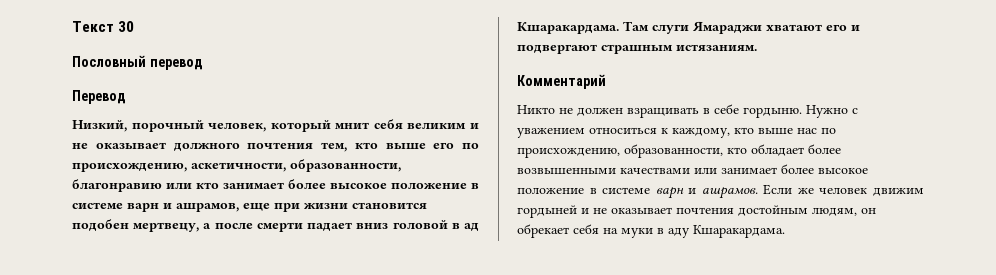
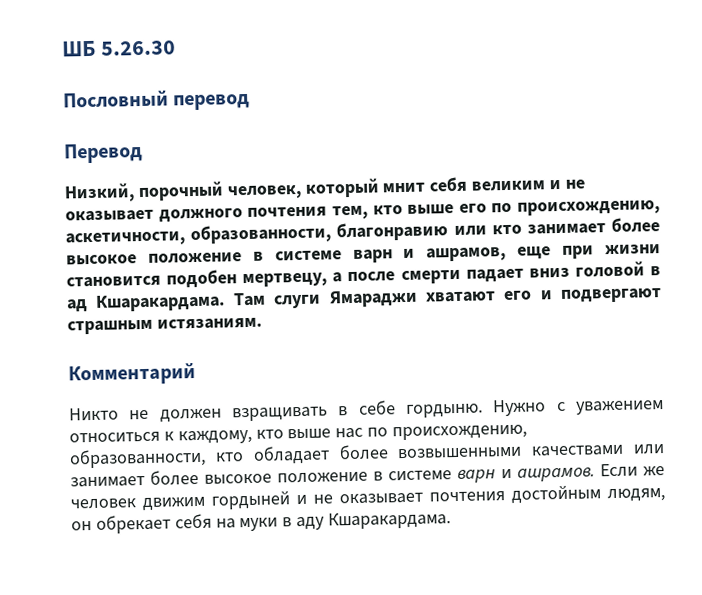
[72,21,135,32] Текст 30 -> [62,40,176,57] ШБ 5.26.30

